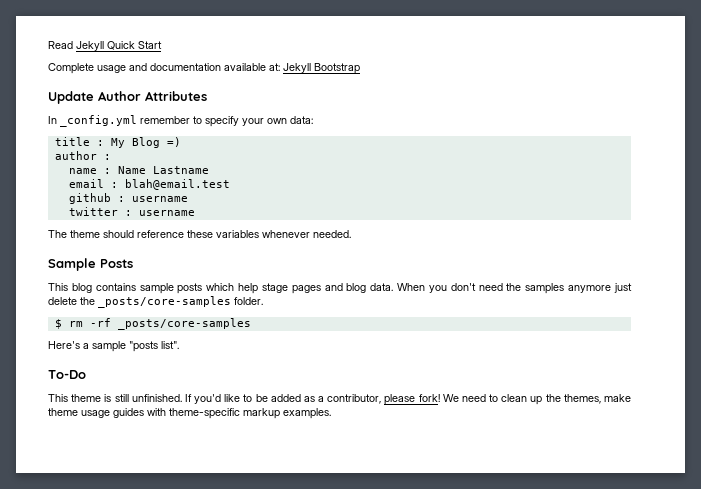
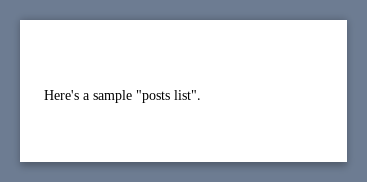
[48,41,162,51] [48,63,360,74] [48,91,207,104] [48,115,313,127] [54,137,181,148] [54,151,111,160] [68,166,209,174] [68,179,230,190] [68,193,188,204] [68,207,195,216] [48,230,351,238] [48,258,133,271] [48,283,633,294] [48,296,263,308] [54,318,251,330] Read Jekyll Quick Start // Complete usage and documentation available at: Jekyll Bootstrap // Update Author Attributes // In _config.yml remember to specify your own data: // title : My Blog =) // author : // name : Name Lastname // email : blah@email.test // github : username // twitter : username // The theme should reference these variables whenever needed. // Sample Posts // This blog contains sample posts which help stage pages and blog data. When you don't need the samples anymore just delete the _posts/core-samples folder. // $ rm -rf _posts/core-samples // -> (44, 95) none
[48,370,86,379] [48,394,631,405] [48,408,331,419] // To-Do // This theme is still unfinished. If you'd like to be added as a contributor, please fork! We need to clean up the themes, make theme usage guides with theme-specific markup examples. -> (201, 95) none

